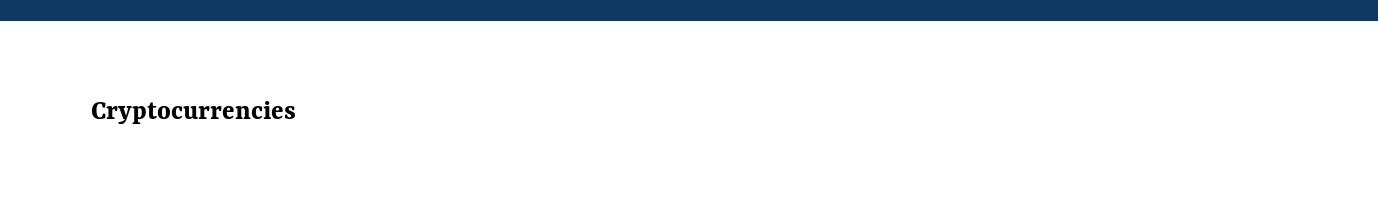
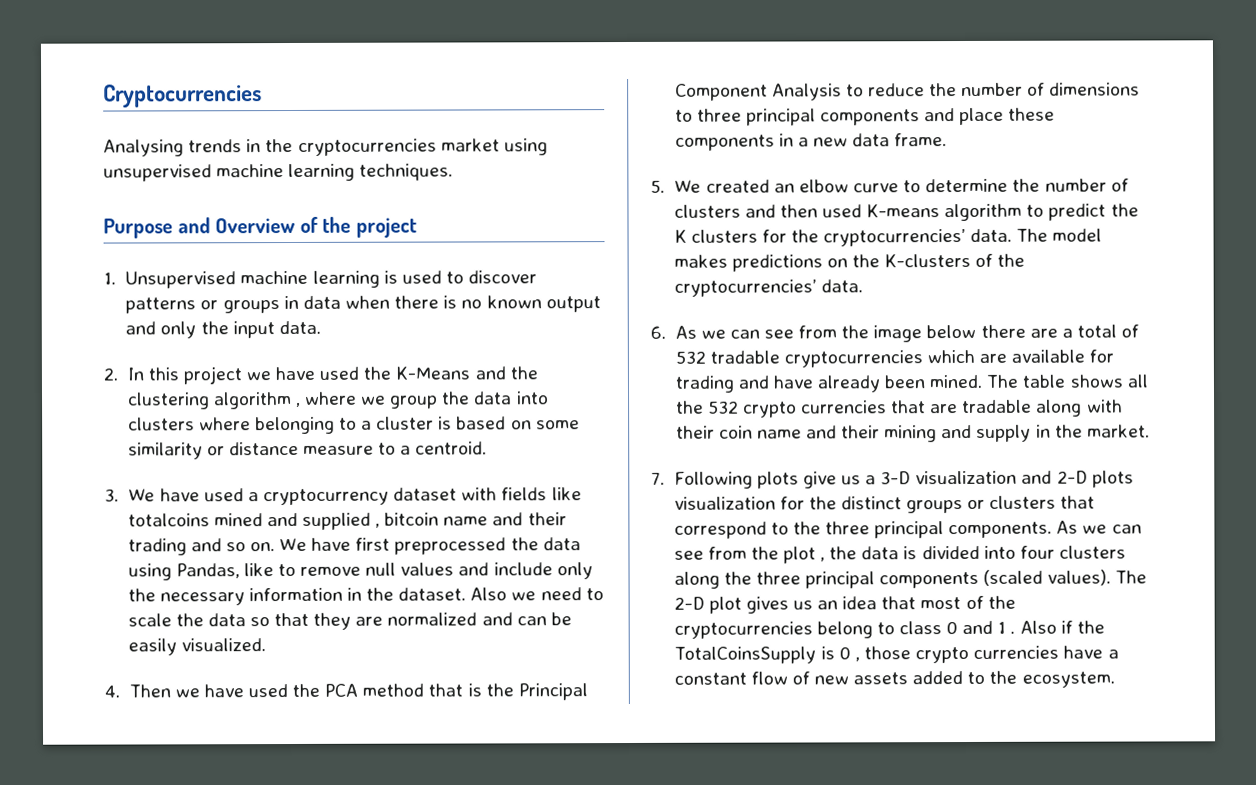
(296, 112) none -> [103,138,548,157] [103,163,454,182] [103,216,417,239] [103,270,538,289] [125,295,601,314] [125,320,321,339] [103,366,538,385] [126,391,549,410] [127,416,580,435] [127,441,488,460] [104,487,582,506] [127,512,567,530] [127,537,581,556] [127,562,593,581] [127,587,604,606] [127,612,572,630] [127,638,266,656] [104,683,588,701] [674,82,1141,101] [674,107,1056,126] [674,133,948,151] [650,178,1129,193] [673,203,1139,222] [673,228,1103,247] [673,253,1026,272] [673,279,863,297] [650,324,1140,343] [674,349,1115,368] [674,374,1148,393] [675,399,1123,418] [675,424,1150,443] [651,470,1134,489] [673,495,1096,514] [673,520,1142,539] [673,545,1126,564] [673,569,1148,589] [673,595,1016,614] [673,620,1105,639] [673,645,1119,664] [673,670,1115,688] // Analysing trends in the cryptocurrencies market using unsupervised machine learning techniques. // Purpose and Overview of the project // 1. Unsupervised machine learning is used to discover patterns or groups in data when there is no known output and only the input data. // 2. In this project we have used the K-Means and the clustering algorithm , where we group the data into clusters where belonging to a cluster is based on some similarity or distance measure to a centroid. // 3. We have used a cryptocurrency dataset with fields like totalcoins mined and supplied , bitcoin name and their trading and so on. We have first preprocessed the data using Pandas, like to remove null values and include only the necessary information in the dataset. Also we need to scale the data so that they are normalized and can be easily visualized. // 4. Then we have used the PCA method that is the Principal Component Analysis to reduce the number of dimensions to three principal components and place these components in a new data frame. // 5. We created an elbow curve to determine the number of clusters and then used K-means algorithm to predict the K clusters for the cryptocurrencies’ data. The model makes predictions on the K-clusters of the cryptocurrencies’ data. // 6. As we can see from the image below there are a total of 532 tradable cryptocurrencies which are available for trading and have already been mined. The table shows all the 532 crypto currencies that are tradable along with their coin name and their mining and supply in the market. // 7. Following plots give us a 3-D visualization and 2-D plots visualization for the distinct groups or clusters that correspond to the three principal components. As we can see from the plot , the data is divided into four clusters along the three principal components (scaled values). The 2-D plot gives us an idea that most of the cryptocurrencies belong to class 0 and 1 . Also if the TotalCoinsSupply is 0 , those crypto currencies have a constant flow of new assets added to the ecosystem.

